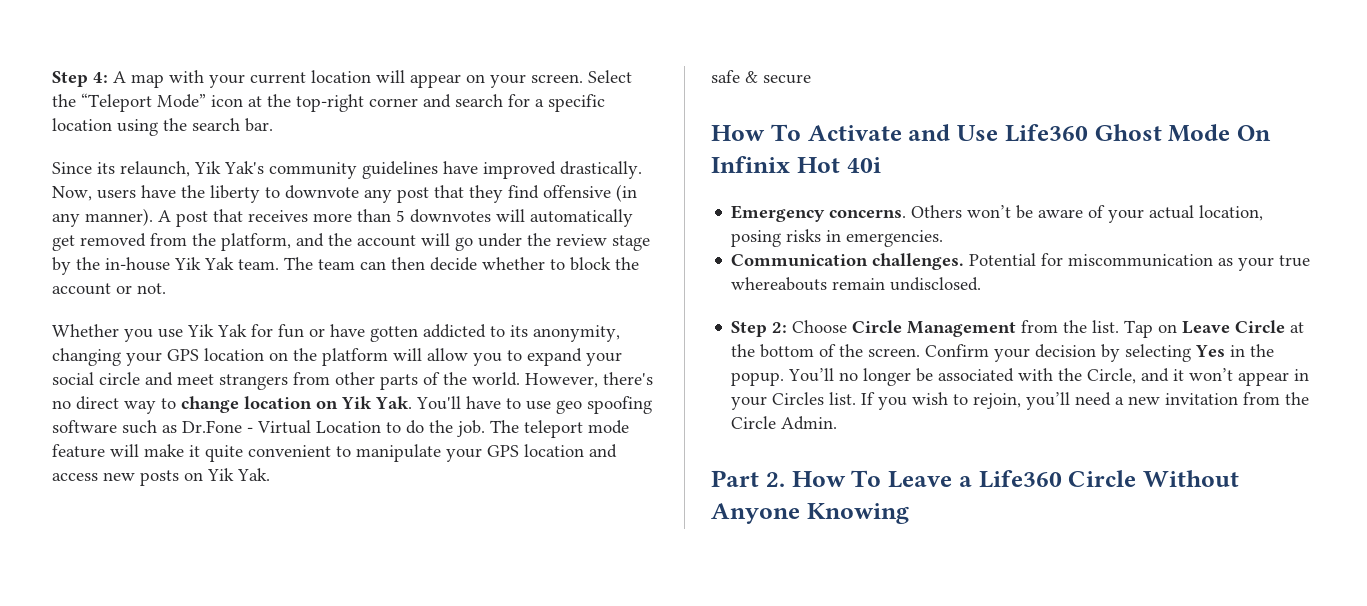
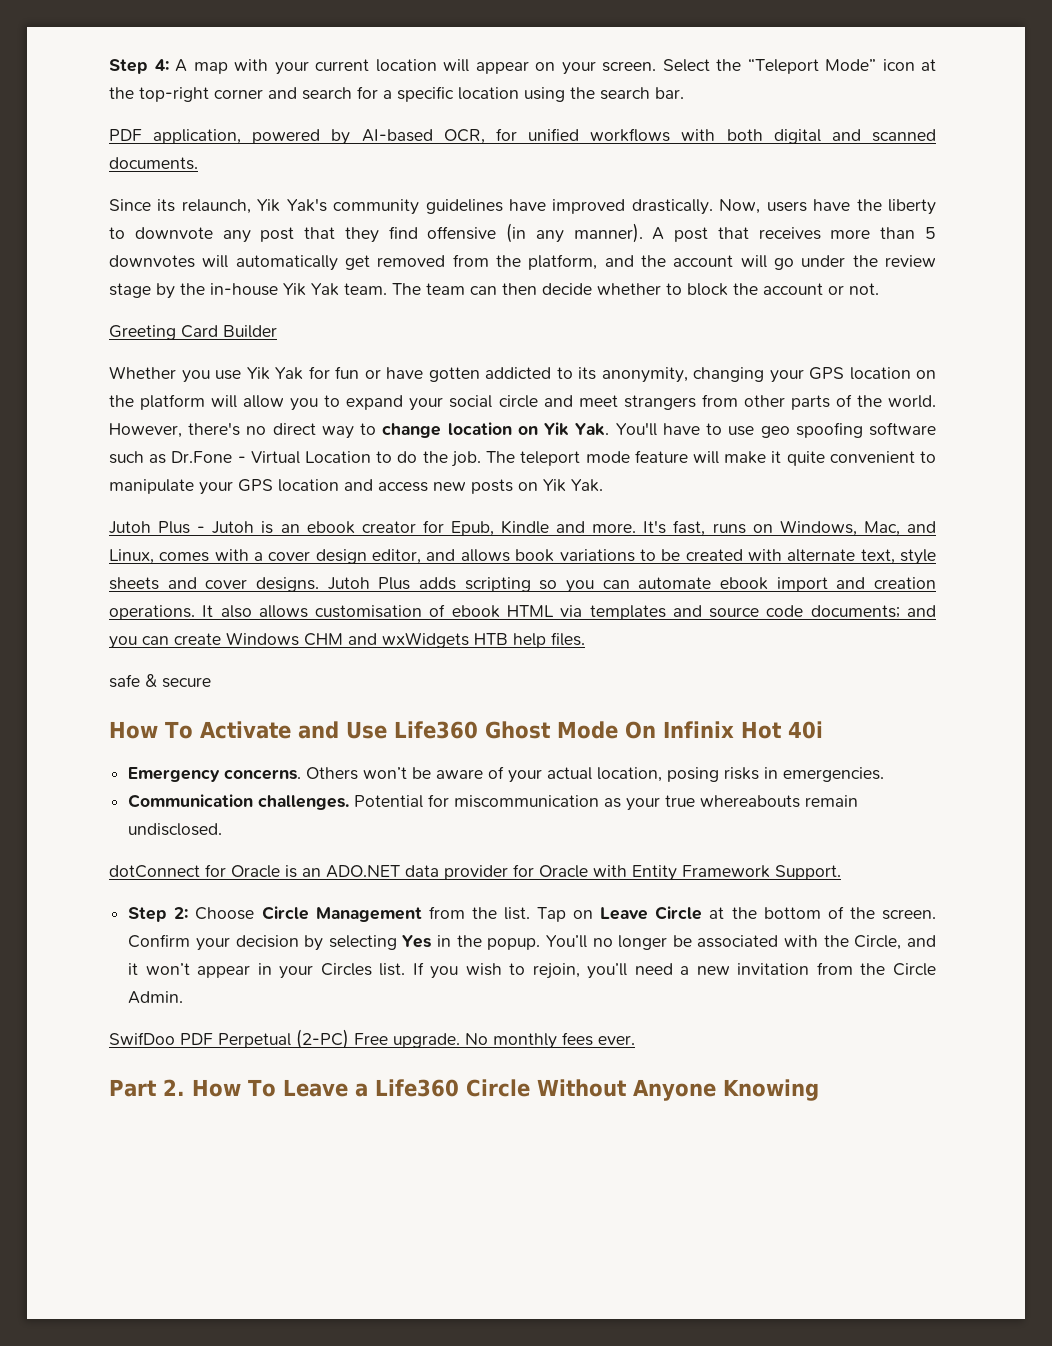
(273, 125) none -> [109,128,937,145] [109,157,198,170] // PDF application, powered by AI-based OCR, for unified workflows with both digital and scanned documents.
(166, 288) none -> [109,325,277,340] // Greeting Card Builder
(270, 474) none -> [109,520,936,536] [109,549,937,565] [109,577,936,593] [109,604,937,620] [109,632,585,649] // Jutoh Plus - Jutoh is an ebook creator for Epub, Kindle and more. It's fast, runs on Windows, Mac, and Linux, comes with a cover design editor, and allows book variations to be created with alternate text, style sheets and cover designs. Jutoh Plus adds scripting so you can automate ebook import and creation operations. It also allows customisation of ebook HTML via templates and source code documents; and you can create Windows CHM and wxWidgets HTB help files.
(982, 284) none -> [109,864,841,881] // dotConnect for Oracle is an ADO.NET data provider for Oracle with Entity Framework Support.
(838, 423) none -> [109,1029,635,1049] // SwifDoo PDF Perpetual (2-PC) Free upgrade. No monthly fees ever.

